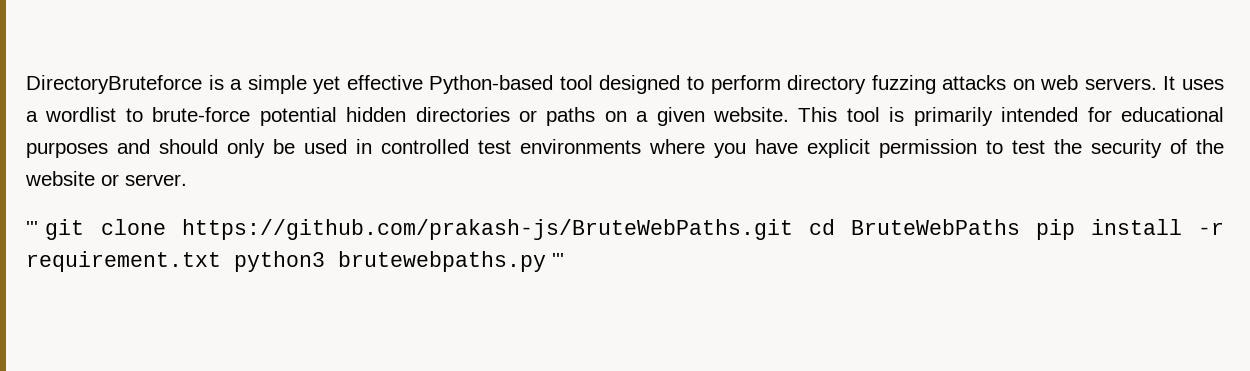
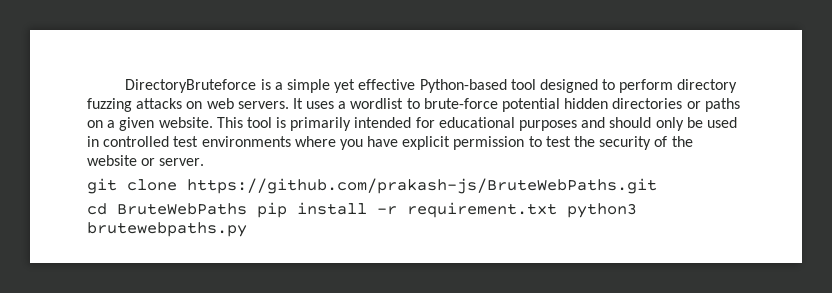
[26,221,38,235] ''' -> (205, 162) none
(793, 229) none -> (657, 186) //
[552,253,564,267] ''' -> (247, 229) none

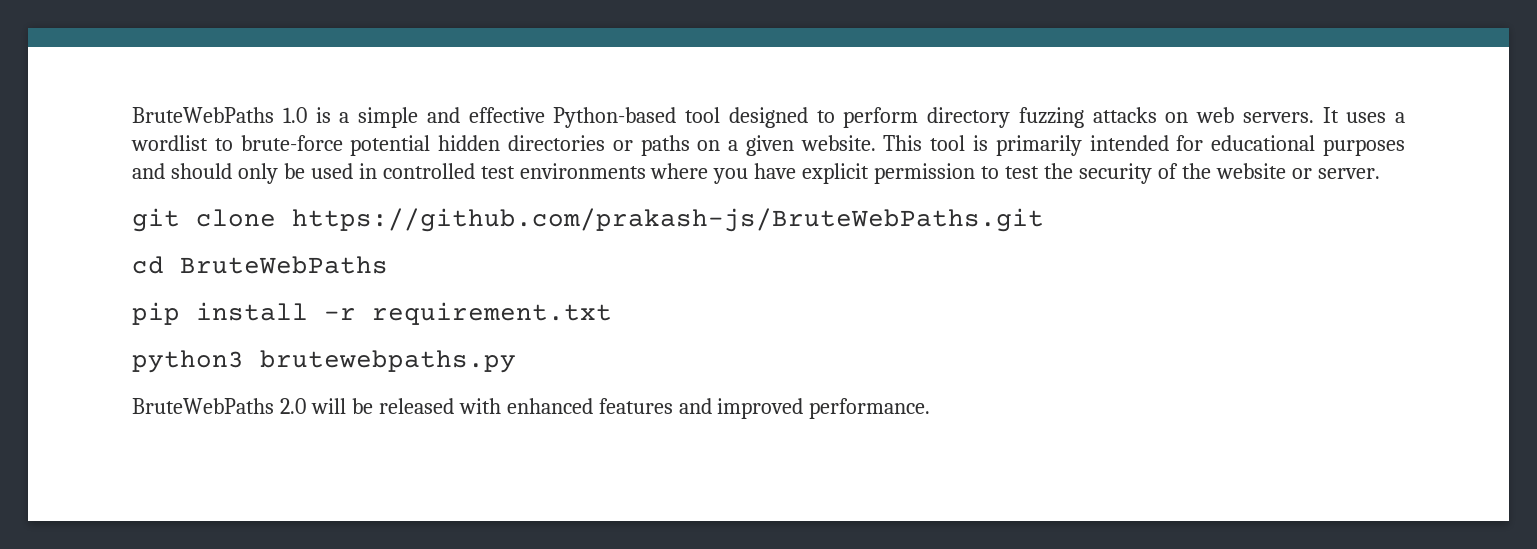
[125,79,257,93] DirectoryBruteforce -> [132,107,307,123] BruteWebPaths 1.0
[334,79,356,93] yet -> [426,107,460,123] and
(247, 209) none -> (388, 265) //
(557, 210) none -> (612, 313) //
(247, 229) none -> [132,398,931,419] // BruteWebPaths 2.0 will be released with enhanced features and improved performance.

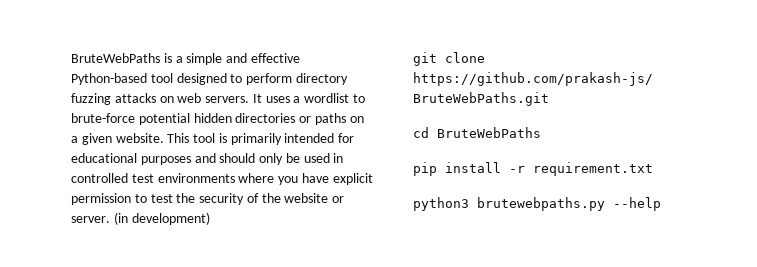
[132,107,307,123] BruteWebPaths 1.0 -> [71,53,160,63] BruteWebPaths
(1380, 173) none -> [113,212,210,225] (in development)
[132,398,931,419] // BruteWebPaths 2.0 will be released with enhanced features and improved performance. -> [613,197,661,211] --help

